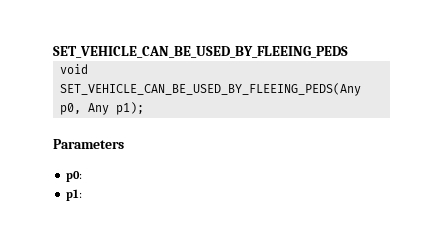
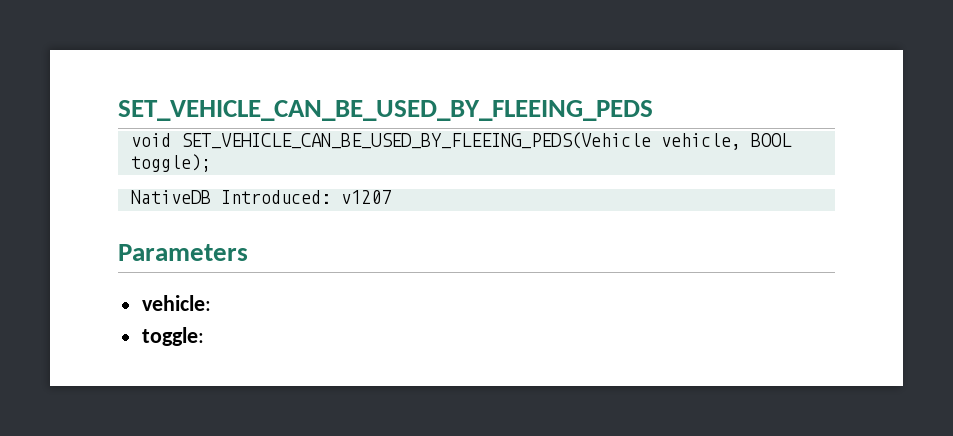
[60,83,362,96] [60,102,145,115] SET_VEHICLE_CAN_BE_USED_BY_FLEEING_PEDS(Any p0, Any p1); -> [180,132,792,150] [130,154,211,172] [130,190,391,204] SET_VEHICLE_CAN_BE_USED_BY_FLEEING_PEDS(Vehicle vehicle, BOOL toggle); // NativeDB Introduced: v1207
[66,171,83,182] [66,189,83,201] p0: // p1: -> [141,295,211,311] [141,327,204,346] vehicle: // toggle:

